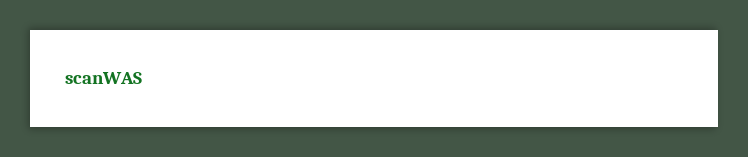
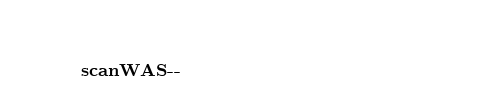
[65,72,142,84] scanWAS -> [81,63,181,77] scanWAS--

